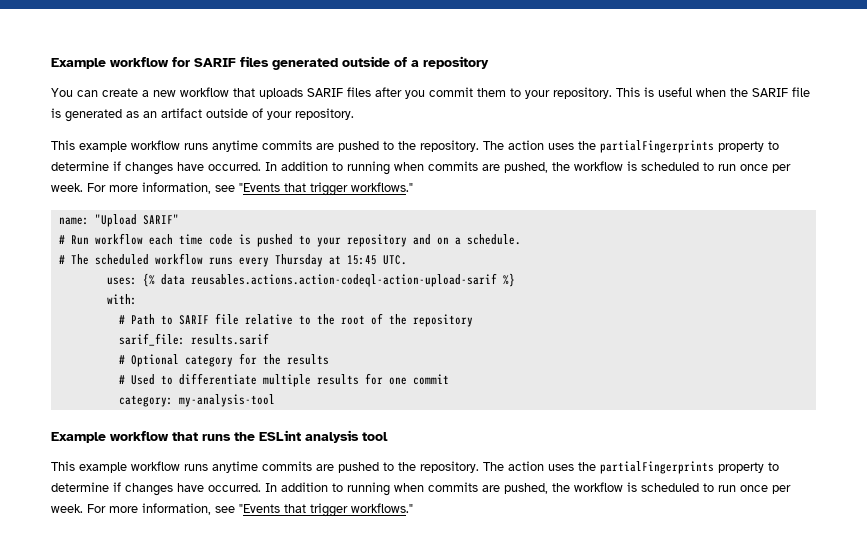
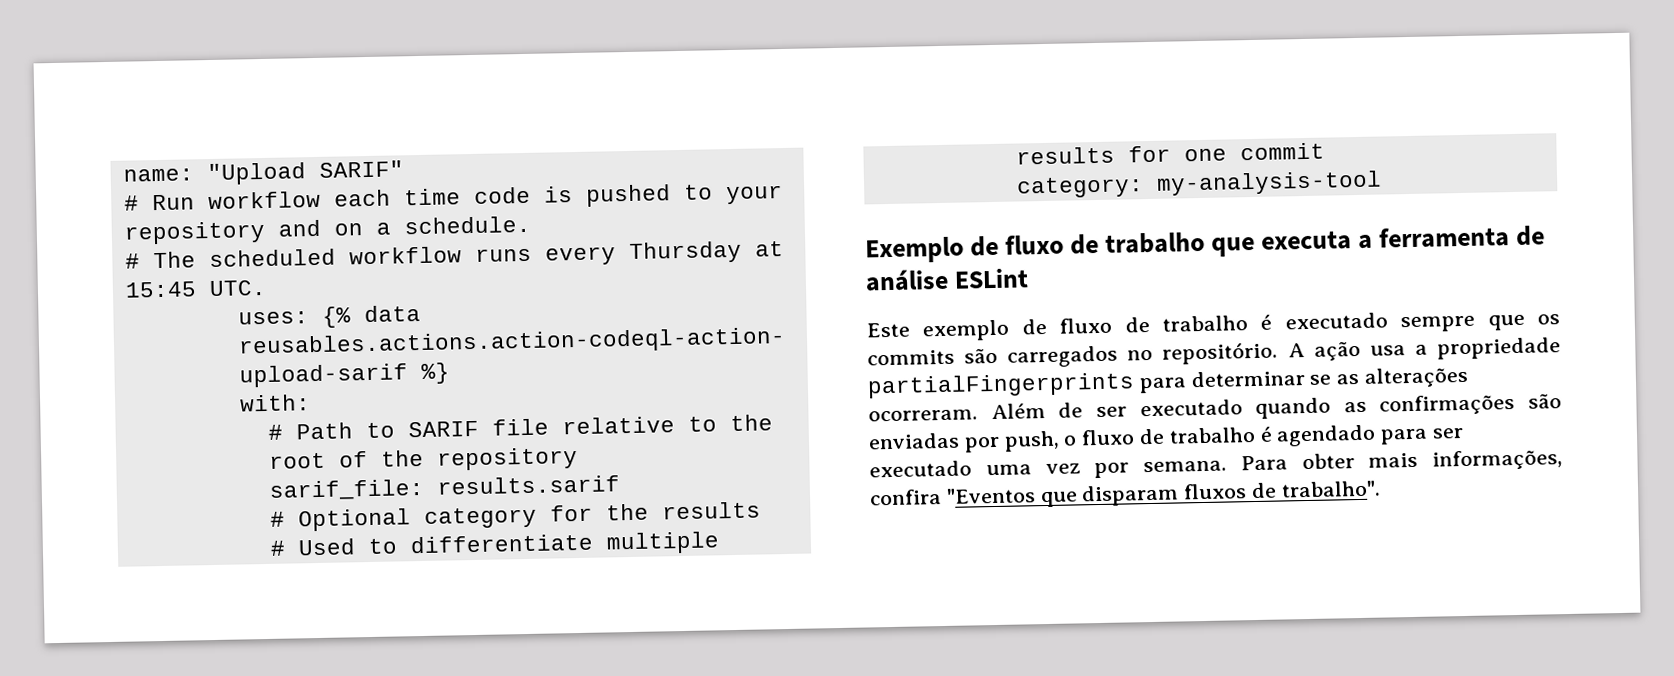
[51,56,489,70] [51,87,810,99] [51,108,354,122] [51,140,779,153] [51,161,791,175] [51,182,413,196] Example workflow for SARIF files generated outside of a repository // You can create a new workflow that uploads SARIF files after you commit them to your repository. This is useful when the SARIF file is generated as an artifact outside of your repository. // This example workflow runs anytime commits are pushed to the repository. The action uses the partialFingerprints property to determine if changes have occurred. In addition to running when commits are pushed, the workflow is scheduled to run once per week. For more information, see "Events that trigger workflows." // -> (122, 175) none
[51,430,388,443] [51,461,779,474] [51,482,791,496] [51,503,413,517] Example workflow that runs the ESLint analysis tool // This example workflow runs anytime commits are pushed to the repository. The action uses the partialFingerprints property to determine if changes have occurred. In addition to running when commits are pushed, the workflow is scheduled to run once per week. For more information, see "Events that trigger workflows." -> [865,225,1546,264] [865,268,1030,292] [866,312,1560,342] [867,337,1561,368] [867,366,1470,399] [868,393,1562,422] [868,424,1465,453] [869,449,1563,479] [869,480,1381,508] Exemplo de fluxo de trabalho que executa a ferramenta de análise ESLint // Este exemplo de fluxo de trabalho é executado sempre que os commits são carregados no repositório. A ação usa a propriedade partialFingerprints para determinar se as alterações ocorreram. Além de ser executado quando as confirmações são enviadas por push, o fluxo de trabalho é agendado para ser executado uma vez por semana. Para obter mais informações, confira "Eventos que disparam fluxos de trabalho".

